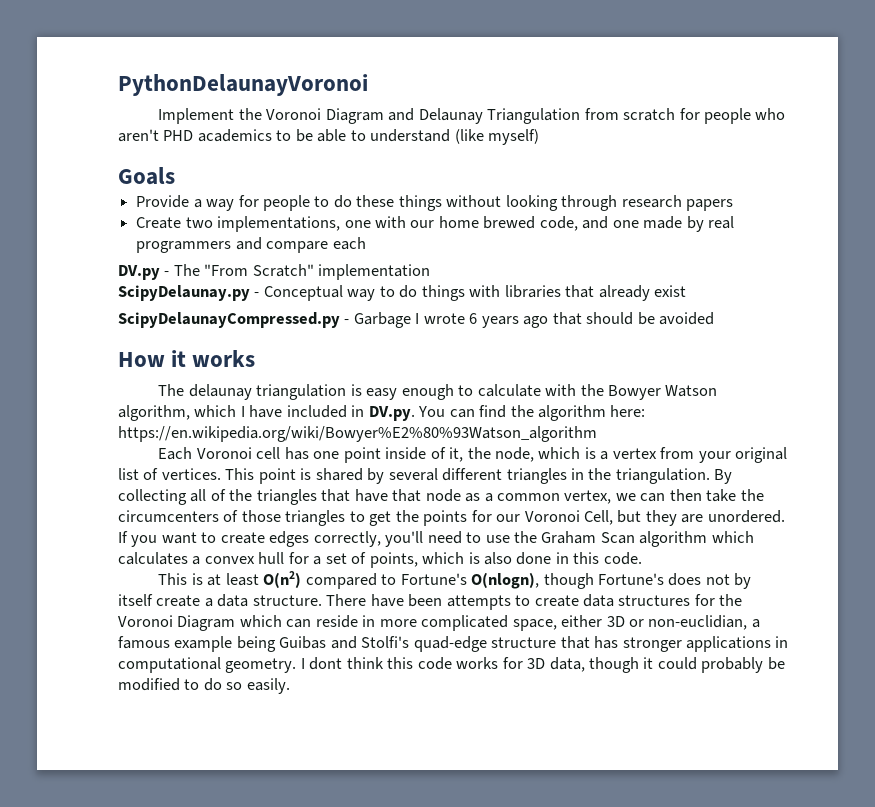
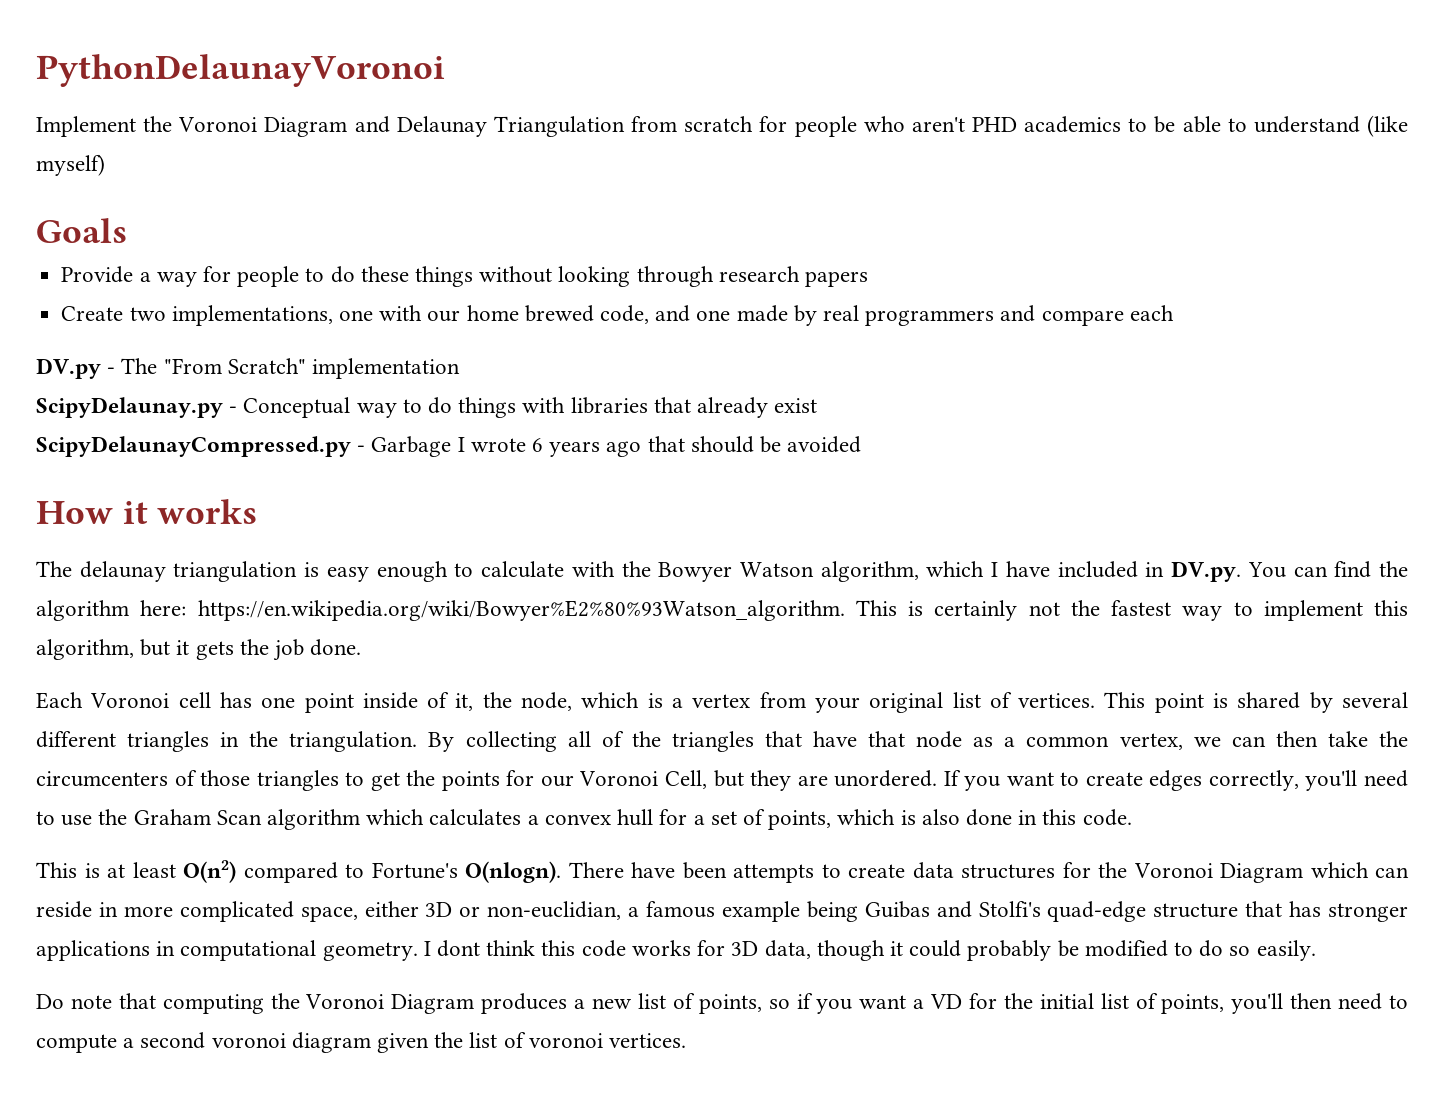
[118,426,597,442] https://en.wikipedia.org/wiki/Bowyer%E2%80%93Watson_algorithm -> [197,600,1408,621] [36,639,362,661] https://en.wikipedia.org/wiki/Bowyer%E2%80%93Watson_algorithm. This is certainly not the fastest way to implement this algorithm, but it gets the job done.
[471,572,752,589] [118,594,322,607] O(nlogn), though Fortune's does not by itself create a data structure. -> [465,861,561,883] O(nlogn).
(290, 686) none -> [36,993,1408,1014] [36,1032,687,1053] // Do note that computing the Voronoi Diagram produces a new list of points, so if you want a VD for the initial list of points, you'll then need to compute a second voronoi diagram given the list of voronoi vertices.

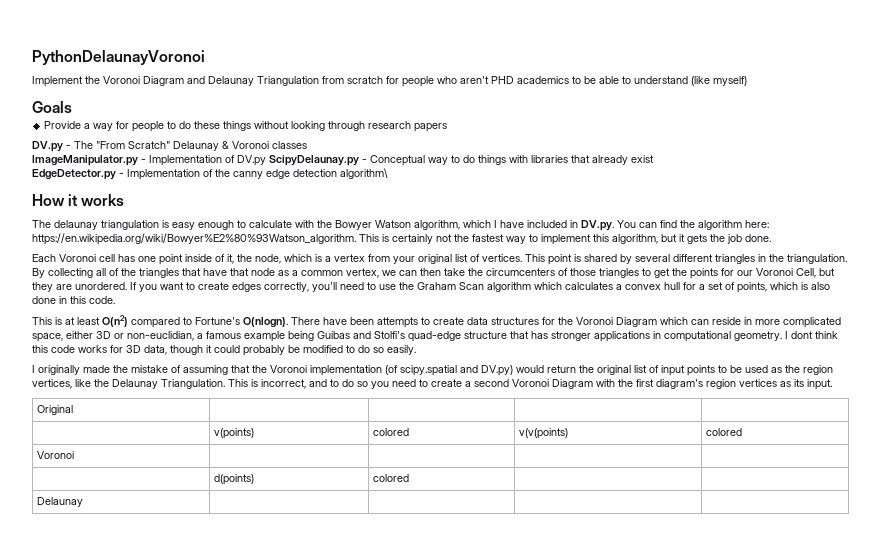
[61,305,1174,326] // Create two implementations, one with our home brewed code, and one made by real programmers and compare each -> (448, 127) none
[312,358,461,379] implementation // -> [173,141,307,151] [32,155,266,166] Delaunay & Voronoi classes // ImageManipulator.py - Implementation of DV.py
[36,436,862,457] ScipyDelaunayCompressed.py - Garbage I wrote 6 years ago that should be avoided -> [32,168,388,180] EdgeDetector.py - Implementation of the canny edge detection algorithm\
[36,993,1408,1014] [36,1034,117,1053] Do note that computing the Voronoi Diagram produces a new list of points, so if you want a VD for the initial list of points, you'll then need to compute -> [32,365,833,376] [32,379,462,389] I originally made the mistake of assuming that the Voronoi implementation (of scipy.spatial and DV.py) would return the original list of input points to be used as the region vertices, like the Delaunay Triangulation. This is incorrect, and to do so you need to create
[211,1032,687,1053] voronoi diagram given the list of voronoi vertices. -> [512,379,832,390] [36,405,73,415] [213,428,254,439] [372,428,409,436] [518,428,568,439] [705,428,742,436] [36,451,74,459] [213,474,254,485] [372,474,409,482] [36,497,83,507] Voronoi Diagram with the first diagram's region vertices as its input. // Original | | | | // | v(points) | colored | v(v(points) | colored // Voronoi | | | | // | d(points) | colored | | // Delaunay | | | |

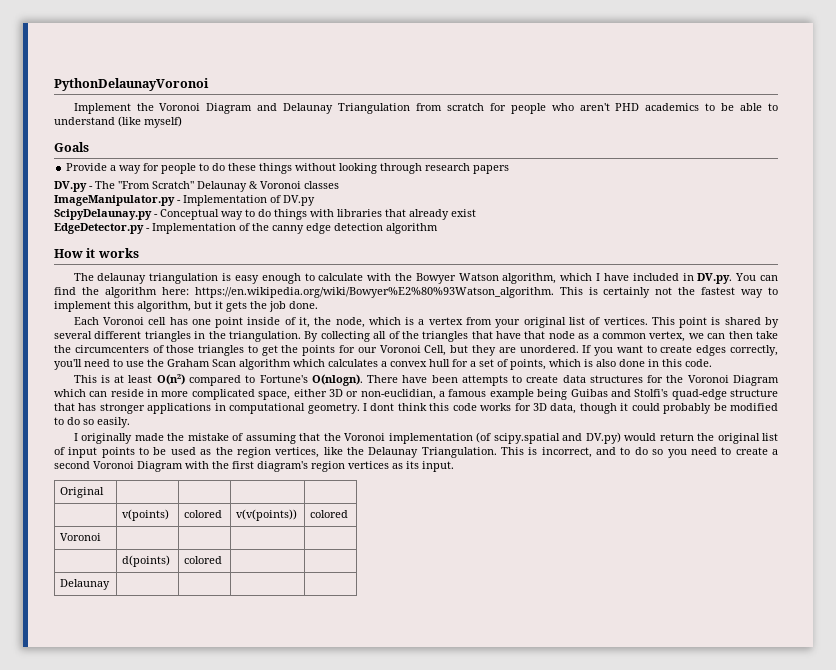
(266, 160) none -> (315, 200) //
[340,168,388,179] algorithm\ -> [386,223,438,234] algorithm
[518,428,568,439] v(v(points) -> [236,509,298,521] v(v(points))

